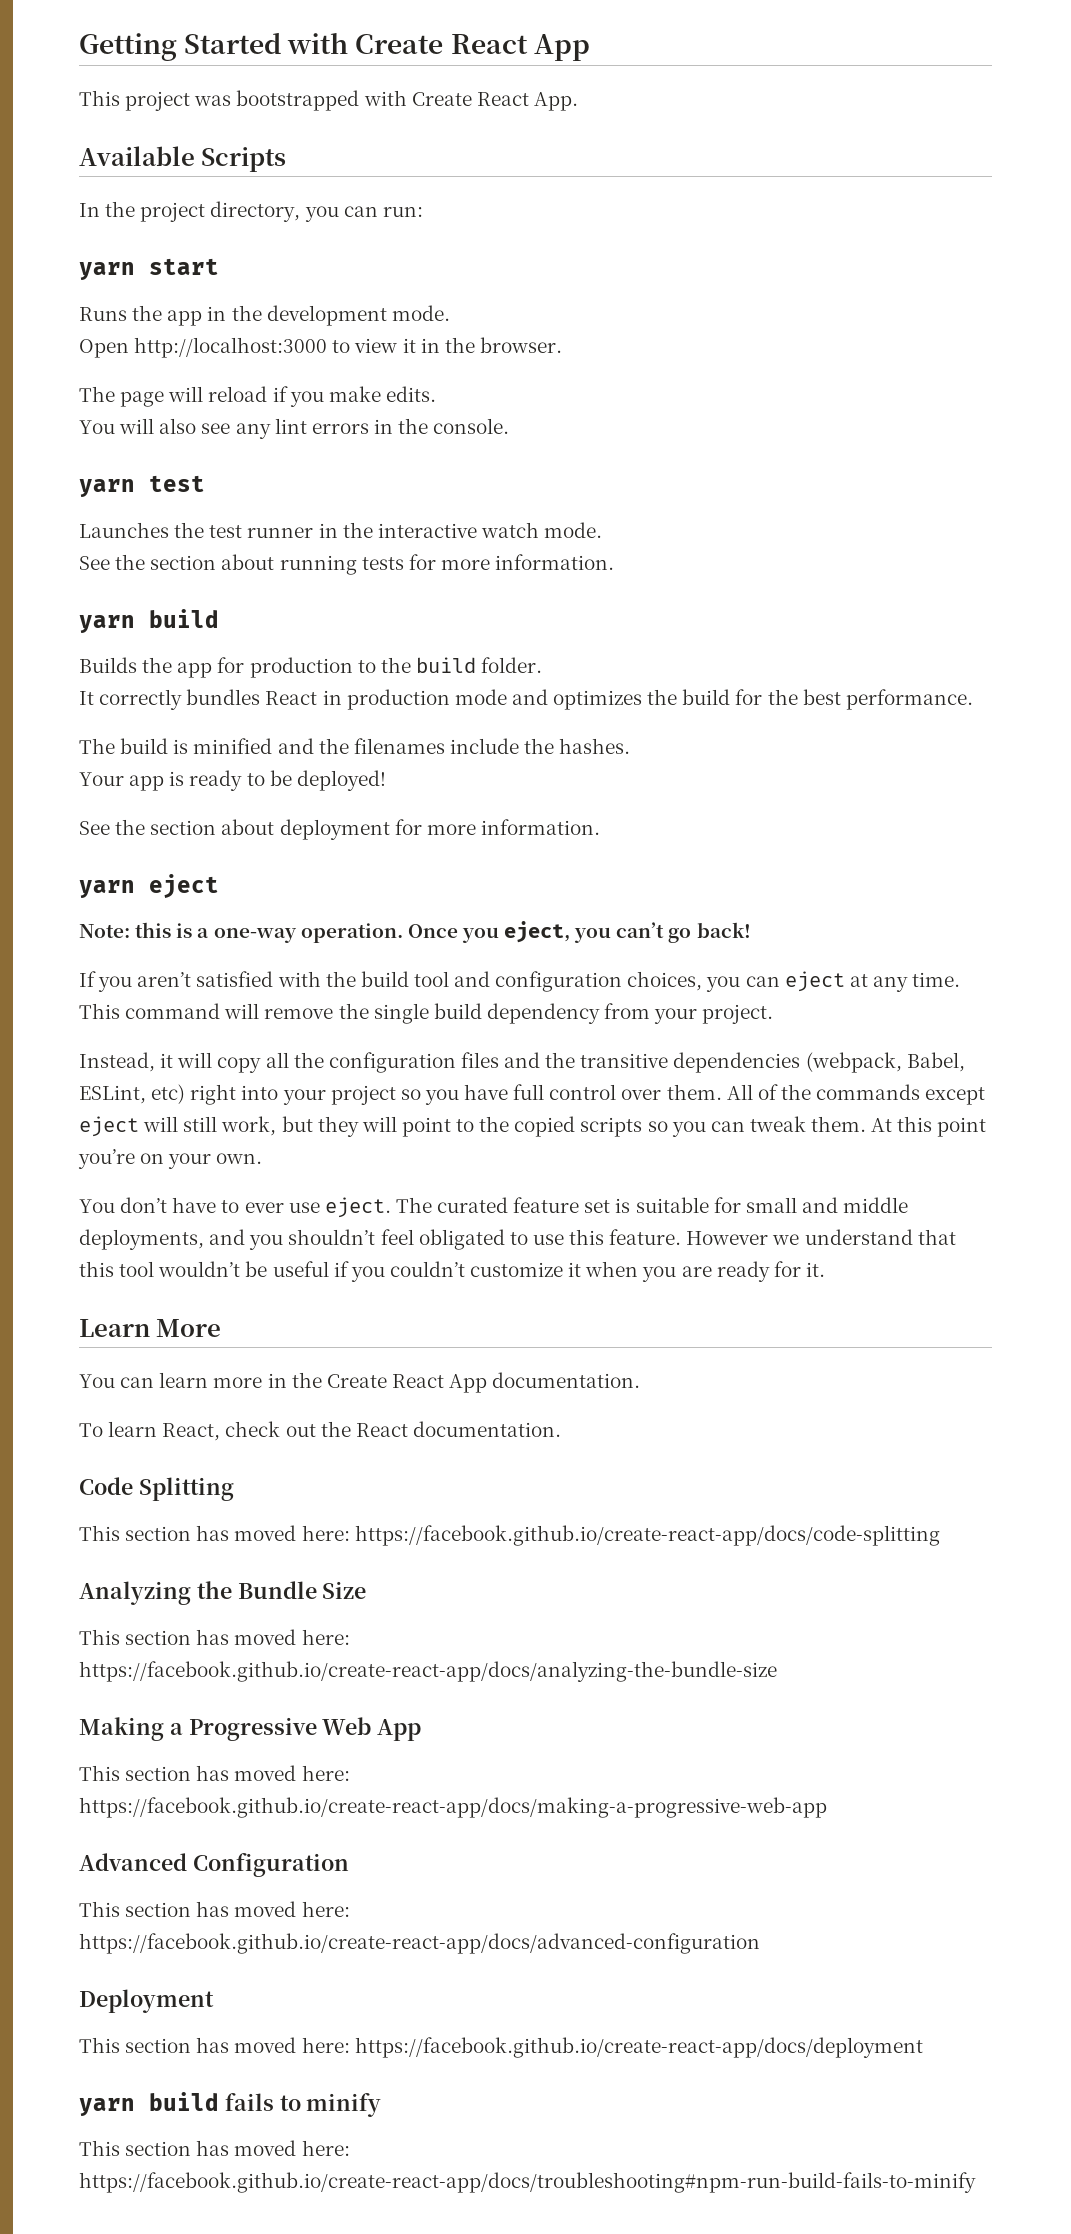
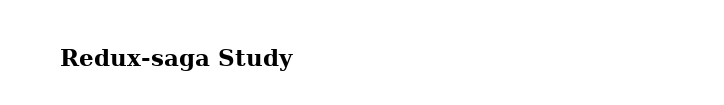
[79,32,590,61] [79,90,578,111] [79,146,287,172] [79,201,423,222] [79,258,219,280] [79,305,450,326] [79,337,562,358] [79,386,436,407] [79,418,510,439] [79,475,205,497] [79,522,603,538] [79,554,615,575] [79,609,219,633] [79,657,543,678] [79,689,973,710] [79,738,631,754] [79,770,386,791] [79,819,600,840] [79,874,219,899] [79,921,751,943] [79,971,961,992] [79,1003,774,1024] [79,1052,965,1073] [79,1084,986,1105] [79,1116,987,1137] [78,1149,263,1169] [79,1197,909,1218] [79,1229,956,1250] [79,1261,825,1282] [79,1319,222,1337] [79,1372,641,1393] [79,1421,561,1441] [79,1477,234,1501] [79,1525,940,1546] [79,1581,367,1605] [79,1629,350,1645] [79,1661,777,1682] [79,1717,422,1741] [79,1765,350,1781] [79,1797,827,1818] [79,1853,349,1877] [79,1901,350,1917] [79,1933,760,1954] [79,1989,214,2013] [79,2037,923,2058] [79,2092,382,2117] [79,2140,350,2156] [79,2172,976,2193] Getting Started with Create React App // This project was bootstrapped with Create React App. // Available Scripts // In the project directory, you can run: // yarn start // Runs the app in the development mode. // Open http://localhost:3000 to view it in the browser. // The page will reload if you make edits. // You will also see any lint errors in the console. // yarn test // Launches the test runner in the interactive watch mode. // See the section about running tests for more information. // yarn build // Builds the app for production to the build folder. // It correctly bundles React in production mode and optimizes the build for the best performance. // The build is minified and the filenames include the hashes. // Your app is ready to be deployed! // See the section about deployment for more information. // yarn eject // Note: this is a one-way operation. Once you eject, you can’t go back! // If you aren’t satisfied with the build tool and configuration choices, you can eject at any time. This command will remove the single build dependency from your project. // Instead, it will copy all the configuration files and the transitive dependencies (webpack, Babel, ESLint, etc) right into your project so you have full control over them. All of the commands except eject will still work, but they will point to the copied scripts so you can tweak them. At this point you’re on your own. // You don’t have to ever use eject. The curated feature set is suitable for small and middle deployments, and you shouldn’t feel obligated to use this feature. However we understand that this tool wouldn’t be useful if you couldn’t customize it when you are ready for it. // Learn More // You can learn more in the Create React App documentation. // To learn React, check out the React documentation. // Code Splitting // This section has moved here: https://facebook.github.io/create-react-app/docs/code-splitting // Analyzing the Bundle Size // This section has moved here: https://facebook.github.io/create-react-app/docs/analyzing-the-bundle-size // Making a Progressive Web App // This section has moved here: https://facebook.github.io/create-react-app/docs/making-a-progressive-web-app // Advanced Configuration // This section has moved here: https://facebook.github.io/create-react-app/docs/advanced-configuration // Deployment // This section has moved here: https://facebook.github.io/create-react-app/docs/deployment // yarn build fails to minify // This section has moved here: https://facebook.github.io/create-react-app/docs/troubleshooting#npm-run-build-fails-to-minify -> [60,49,293,71] Redux-saga Study

